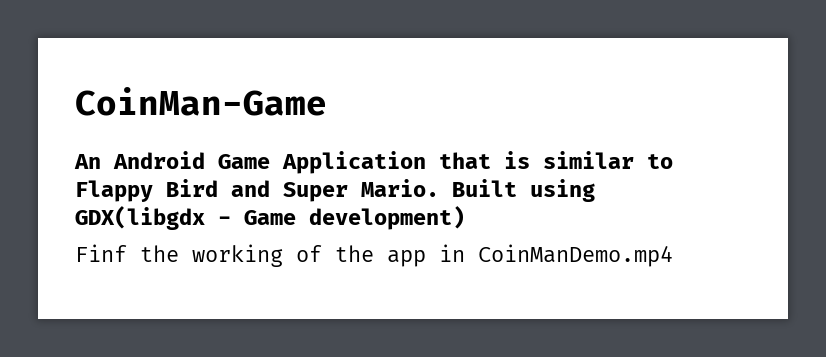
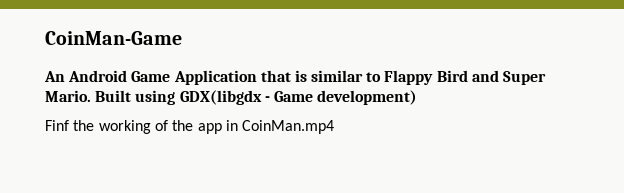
[478,244,673,267] CoinManDemo.mp4 -> [242,120,335,134] CoinMan.mp4

